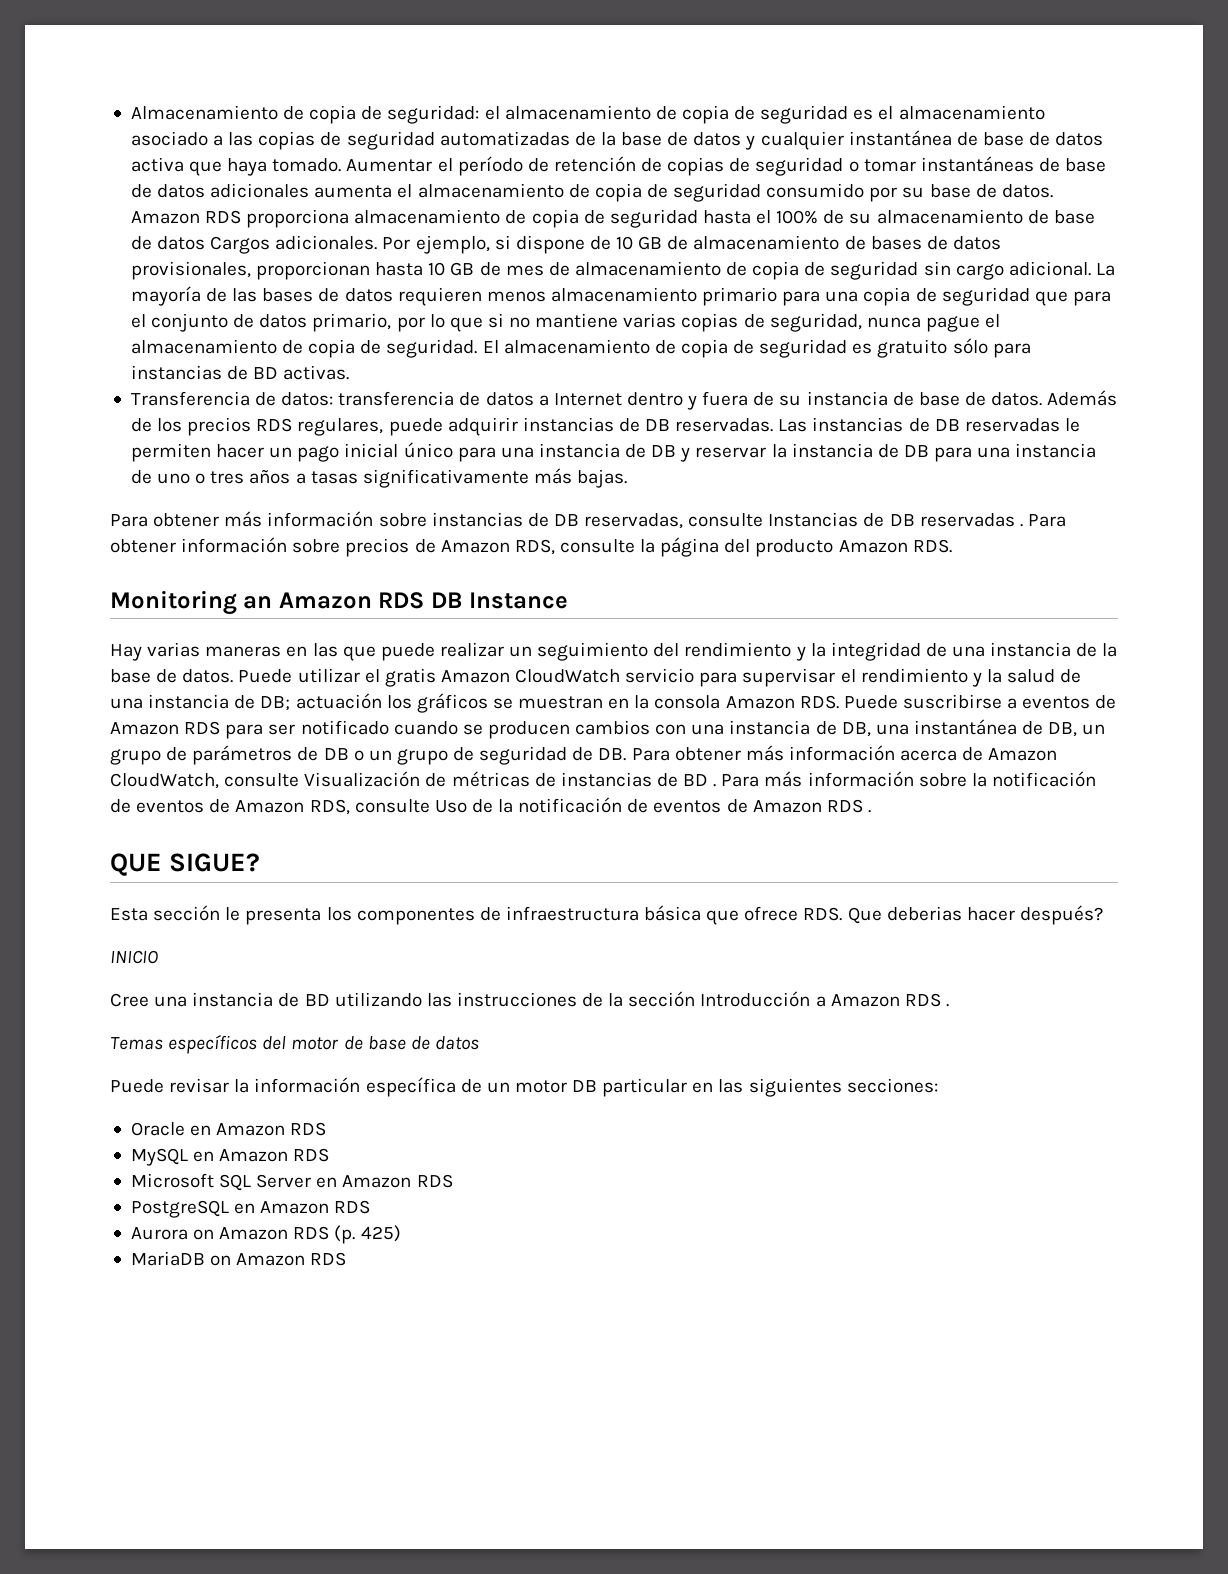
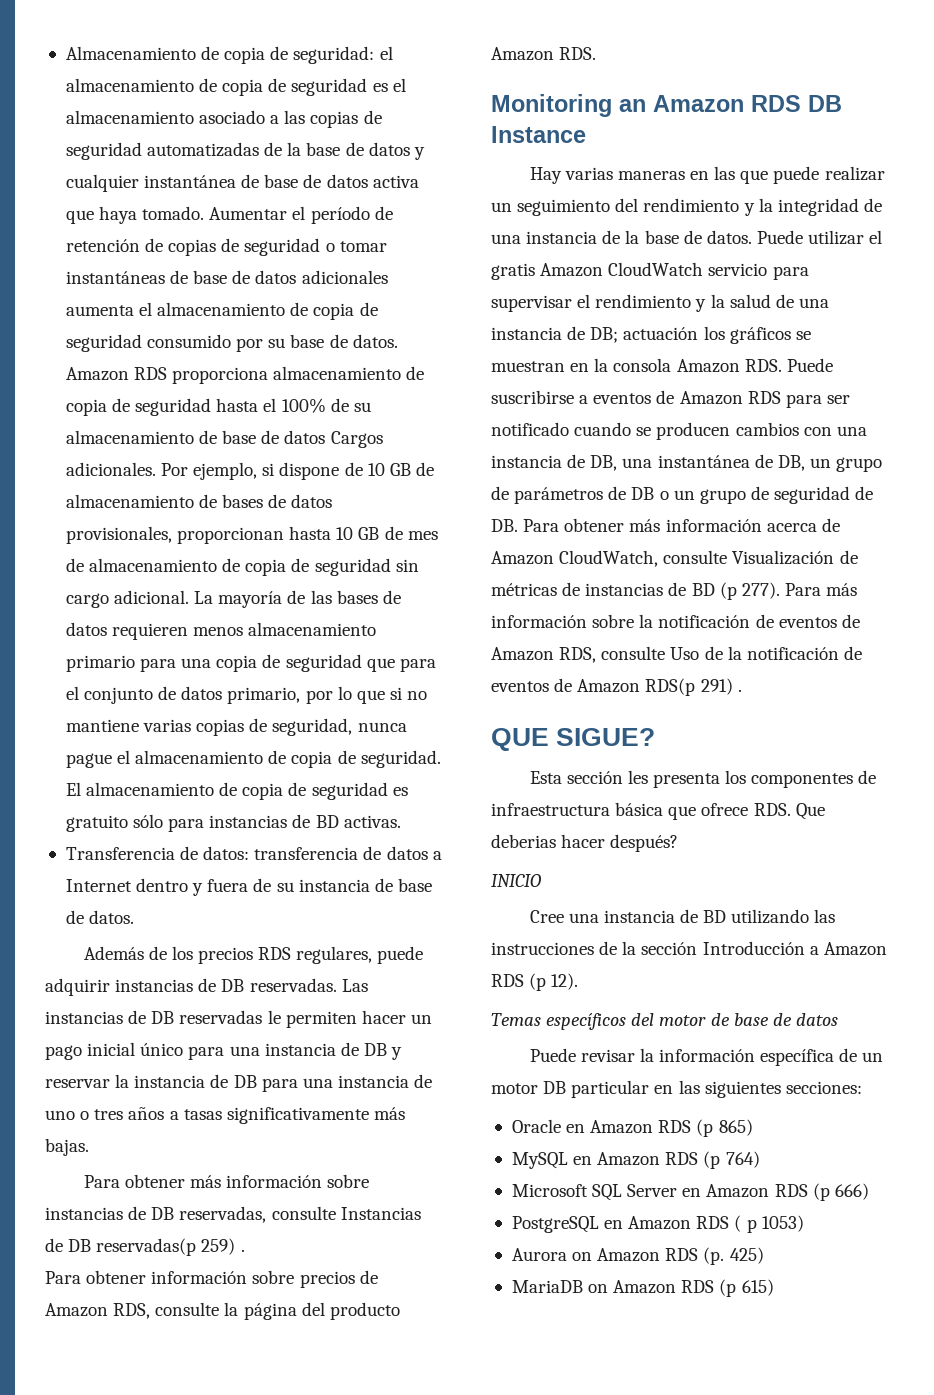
(1043, 399) none -> (135, 917) //
[919,513,1023,527] reservadas . -> [96,1238,245,1256] reservadas(p 259) . //
[713,784,717,787] . -> [719,582,780,600] (p 277).
[826,799,863,813] RDS -> [645,678,733,696] RDS(p 291)
[225,907,241,921] le -> [627,770,648,784] les
[945,1004,949,1007] . -> [529,973,579,991] (p 12).
(327, 1129) none -> [696,1119,753,1137] (p 865)
(330, 1155) none -> [703,1151,760,1169] (p 764)
(453, 1181) none -> [812,1183,869,1201] (p 666)
(371, 1207) none -> [734,1215,804,1233] ( p 1053)
(347, 1259) none -> [719,1279,774,1297] (p 615)

